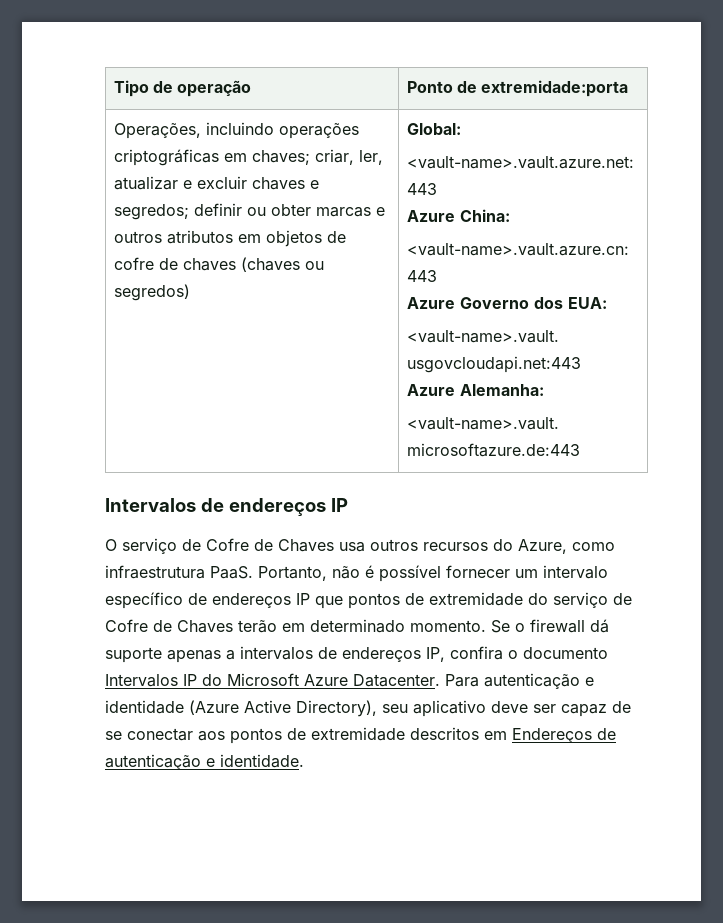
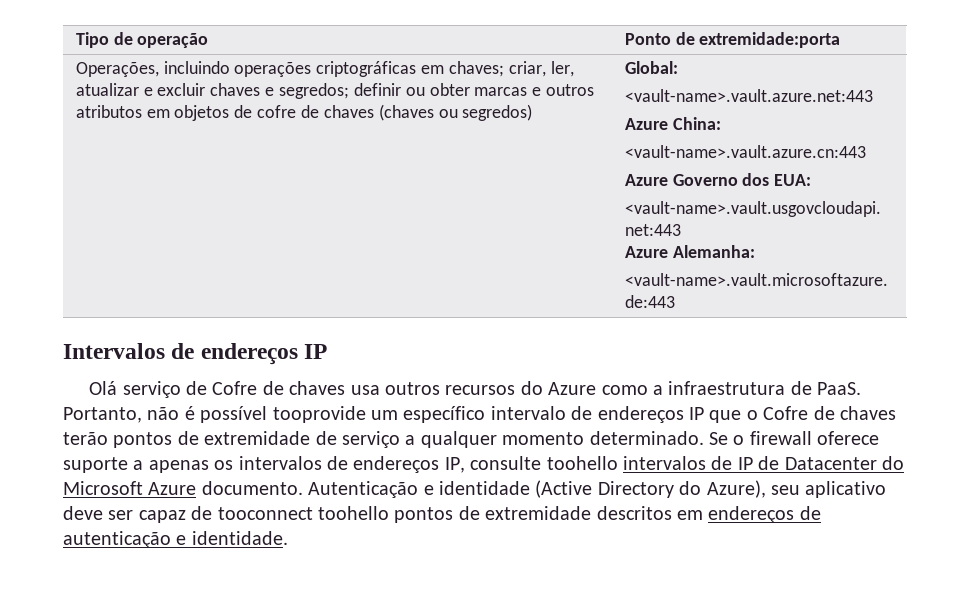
[105,538,334,554] O serviço de Cofre de Chaves -> [89,381,346,398] Olá serviço de Cofre de chaves
[518,539,615,554] [105,565,205,579] Azure, como infraestrutura -> [548,381,812,395] Azure como a infraestrutura de
[446,565,608,579] [105,592,632,609] [105,619,609,633] [105,646,608,663] [105,673,594,689] [105,700,377,717] fornecer um intervalo específico de endereços IP que pontos de extremidade do serviço de Cofre de Chaves terão em determinado momento. Se o firewall dá suporte apenas a intervalos de endereços IP, confira o documento Intervalos IP do Microsoft Azure Datacenter. Para autenticação e identidade (Azure Active Directory), -> [272,406,896,423] [63,431,880,448] [63,456,904,473] [63,480,766,498] tooprovide um específico intervalo de endereços IP que o Cofre de chaves terão pontos de extremidade de serviço a qualquer momento determinado. Se o firewall oferece suporte a apenas os intervalos de endereços IP, consulte toohello intervalos de IP de Datacenter do Microsoft Azure documento. Autenticação e identidade (Active Directory do Azure),
[105,728,225,741] se conectar aos -> [217,506,389,520] tooconnect toohello
[512,728,592,743] Endereços -> [708,506,795,523] endereços

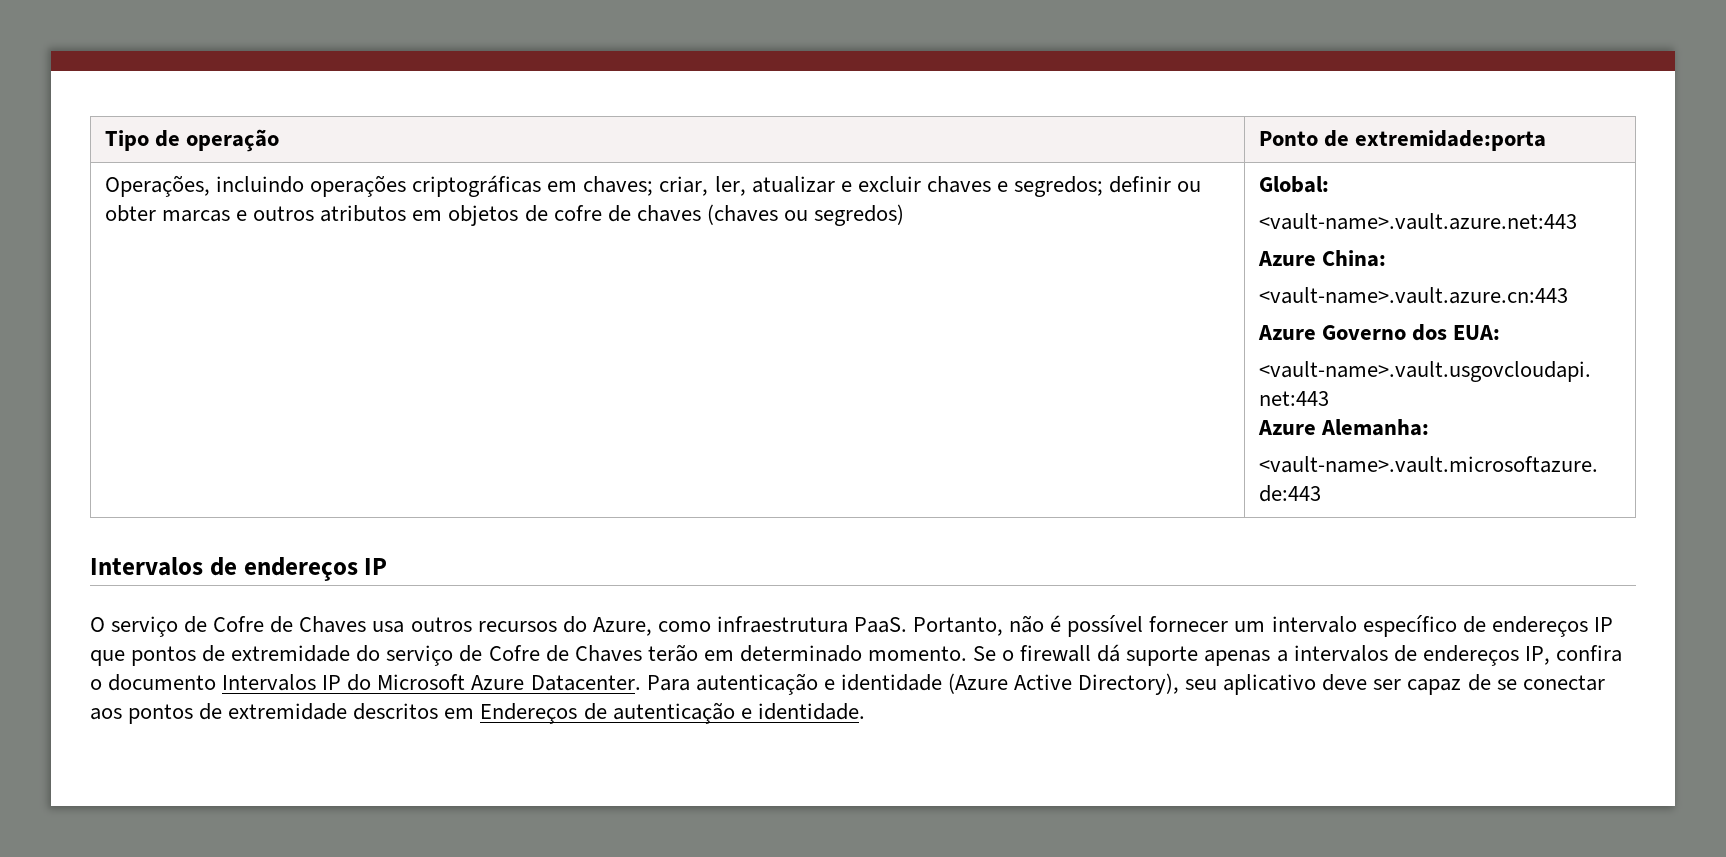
[89,381,346,398] Olá serviço de Cofre de chaves -> [90,616,367,637] O serviço de Cofre de Chaves
[548,381,812,395] Azure como a infraestrutura de -> [592,616,848,636] Azure, como infraestrutura
[272,406,896,423] [63,431,880,448] [63,456,904,473] [63,480,766,498] tooprovide um específico intervalo de endereços IP que o Cofre de chaves terão pontos de extremidade de serviço a qualquer momento determinado. Se o firewall oferece suporte a apenas os intervalos de endereços IP, consulte toohello intervalos de IP de Datacenter do Microsoft Azure documento. Autenticação e identidade (Active Directory do Azure), -> [1149,615,1613,637] [90,644,1622,666] [90,673,1180,695] fornecer um intervalo específico de endereços IP que pontos de extremidade do serviço de Cofre de Chaves terão em determinado momento. Se o firewall dá suporte apenas a intervalos de endereços IP, confira o documento Intervalos IP do Microsoft Azure Datacenter. Para autenticação e identidade (Azure Active Directory),
[217,506,389,520] tooconnect toohello -> [1496,675,1605,691] [90,708,122,720] se conectar aos
[708,506,795,523] endereços -> [480,703,578,724] Endereços

